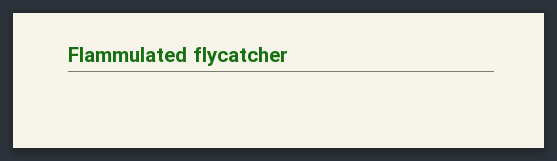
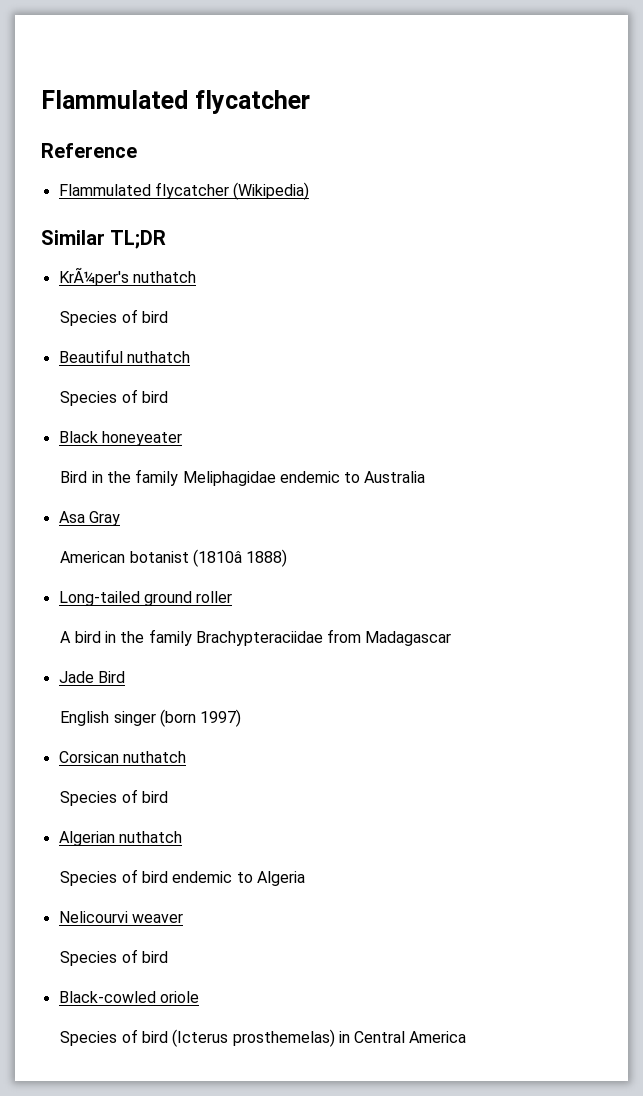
[68,47,288,66] Flammulated flycatcher -> [41,90,310,114] [41,143,137,158] [58,182,310,200] [41,230,167,249] [58,267,196,286] [60,309,168,326] [58,349,190,363] [60,389,168,406] [58,431,182,446] [60,469,426,486] [58,511,120,526] [60,549,288,567] [58,591,233,606] [60,629,452,646] [58,671,125,683] [60,709,242,727] [58,751,186,763] [60,789,168,806] [58,831,182,846] [60,869,305,886] [58,911,183,923] [60,949,168,966] [58,991,199,1003] [60,1029,467,1047] Flammulated flycatcher // Reference // Flammulated flycatcher (Wikipedia) // Similar TL;DR // KrÃ¼per's nuthatch // Species of bird // Beautiful nuthatch // Species of bird // Black honeyeater // Bird in the family Meliphagidae endemic to Australia // Asa Gray // American botanist (1810â 1888) // Long-tailed ground roller // A bird in the family Brachypteraciidae from Madagascar // Jade Bird // English singer (born 1997) // Corsican nuthatch // Species of bird // Algerian nuthatch // Species of bird endemic to Algeria // Nelicourvi weaver // Species of bird // Black-cowled oriole // Species of bird (Icterus prosthemelas) in Central America

